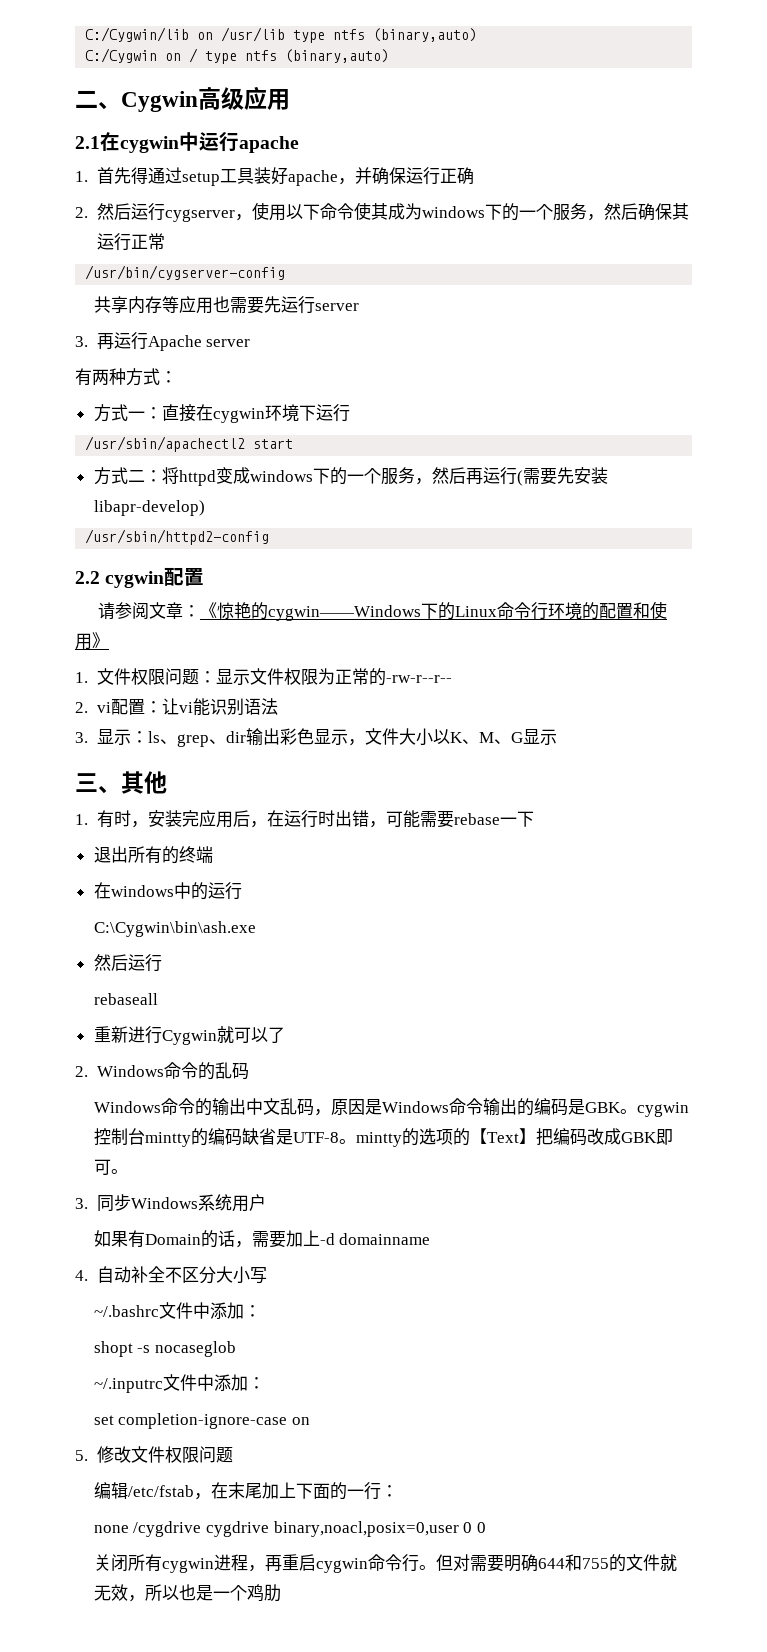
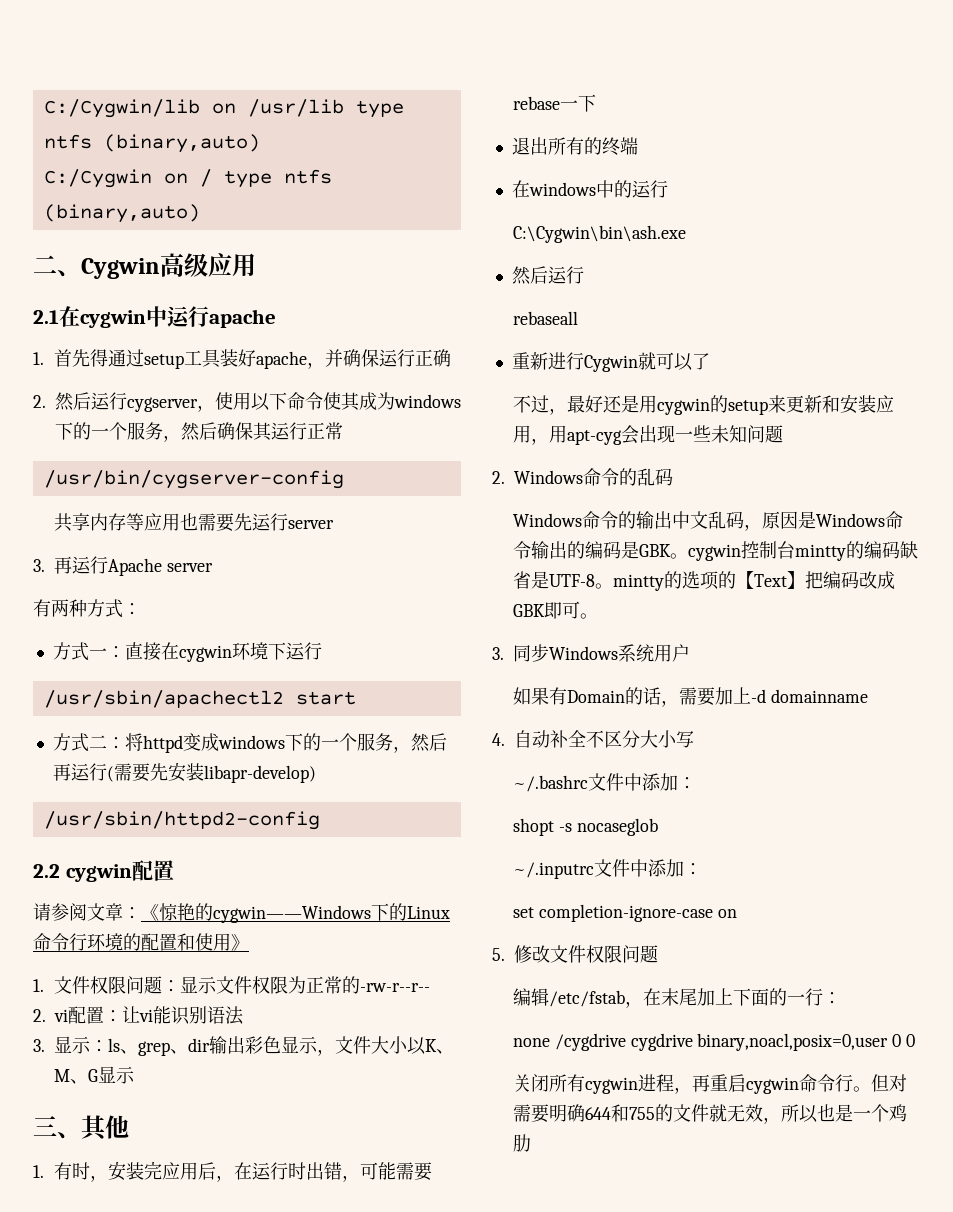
(285, 1035) none -> [512,394,894,415] [512,425,783,445] // 不过，最好还是用cygwin的setup来更新和安装应用，用apt-cyg会出现一些未知问题

